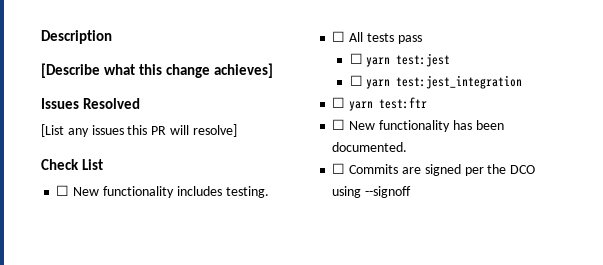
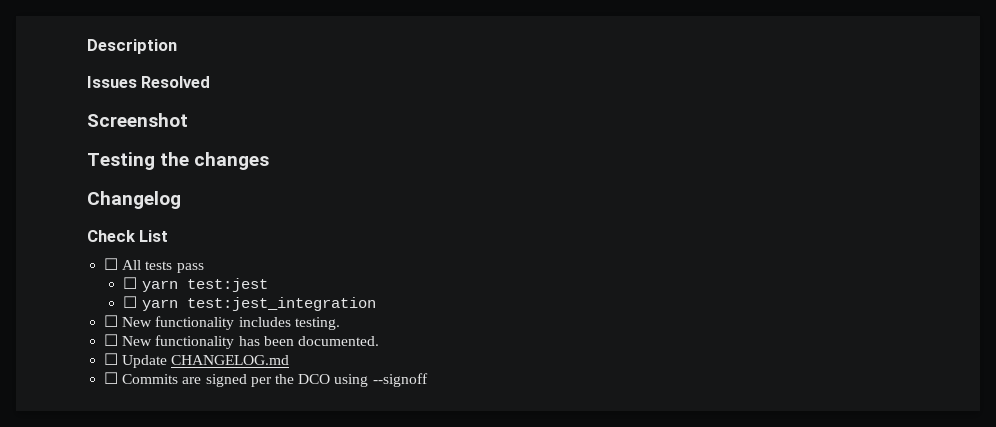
[41,63,274,78] [41,98,141,109] [41,124,237,137] [41,159,104,170] [56,185,269,198] [Describe what this change achieves] // Issues Resolved // [List any issues this PR will resolve] // Check List // ☐ New functionality includes testing. -> [87,76,211,88] [87,113,188,127] [87,152,270,170] [87,191,181,209] [87,230,169,242] Issues Resolved // Screenshot // Testing the changes // Changelog // Check List
[349,97,428,111] yarn test:ftr -> [122,316,340,330] New functionality includes testing.
(408, 147) none -> [104,353,290,368] // ☐ Update CHANGELOG.md

